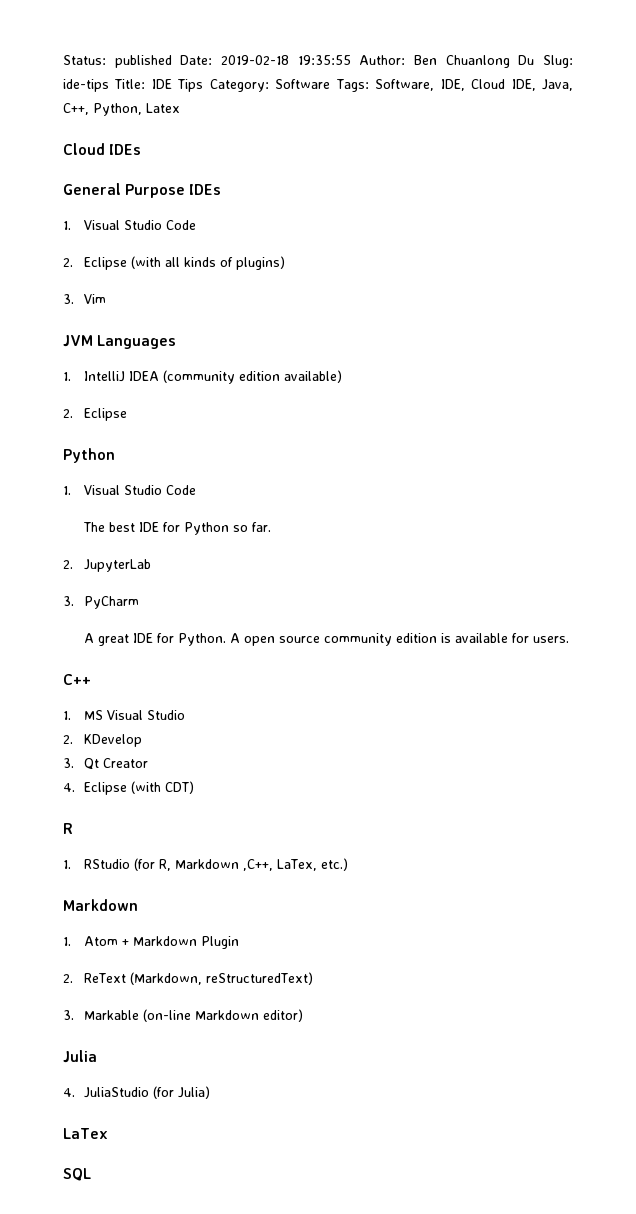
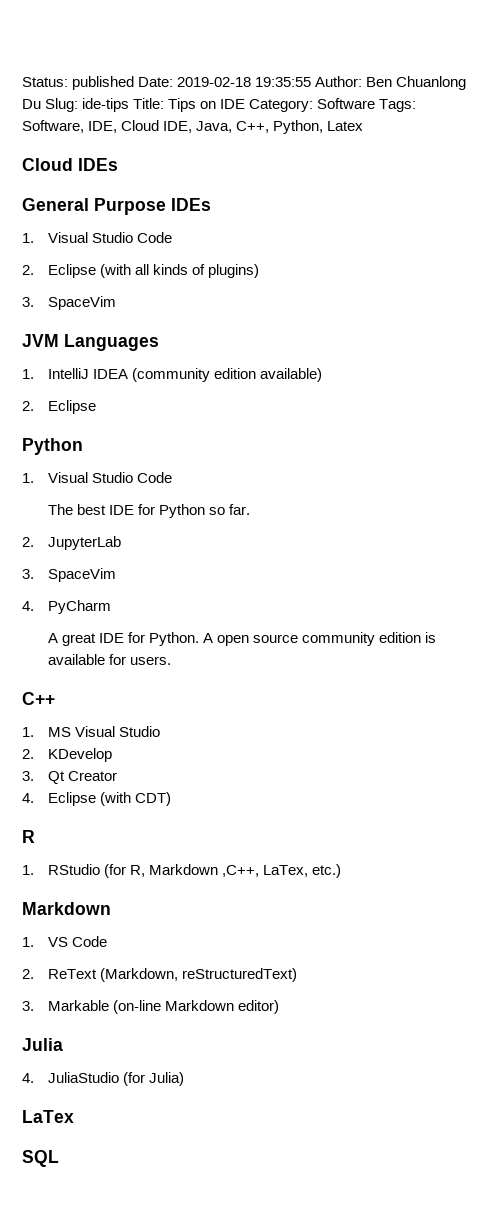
[151,79,204,92] IDE Tips -> [168,98,246,112] Tips on IDE
[84,294,107,304] Vim -> [47,296,116,310] SpaceVim
(74, 601) none -> [47,568,116,582] [22,601,34,611] SpaceVim // 4.
[84,936,240,949] Atom + Markdown Plugin -> [47,936,107,947] VS Code

